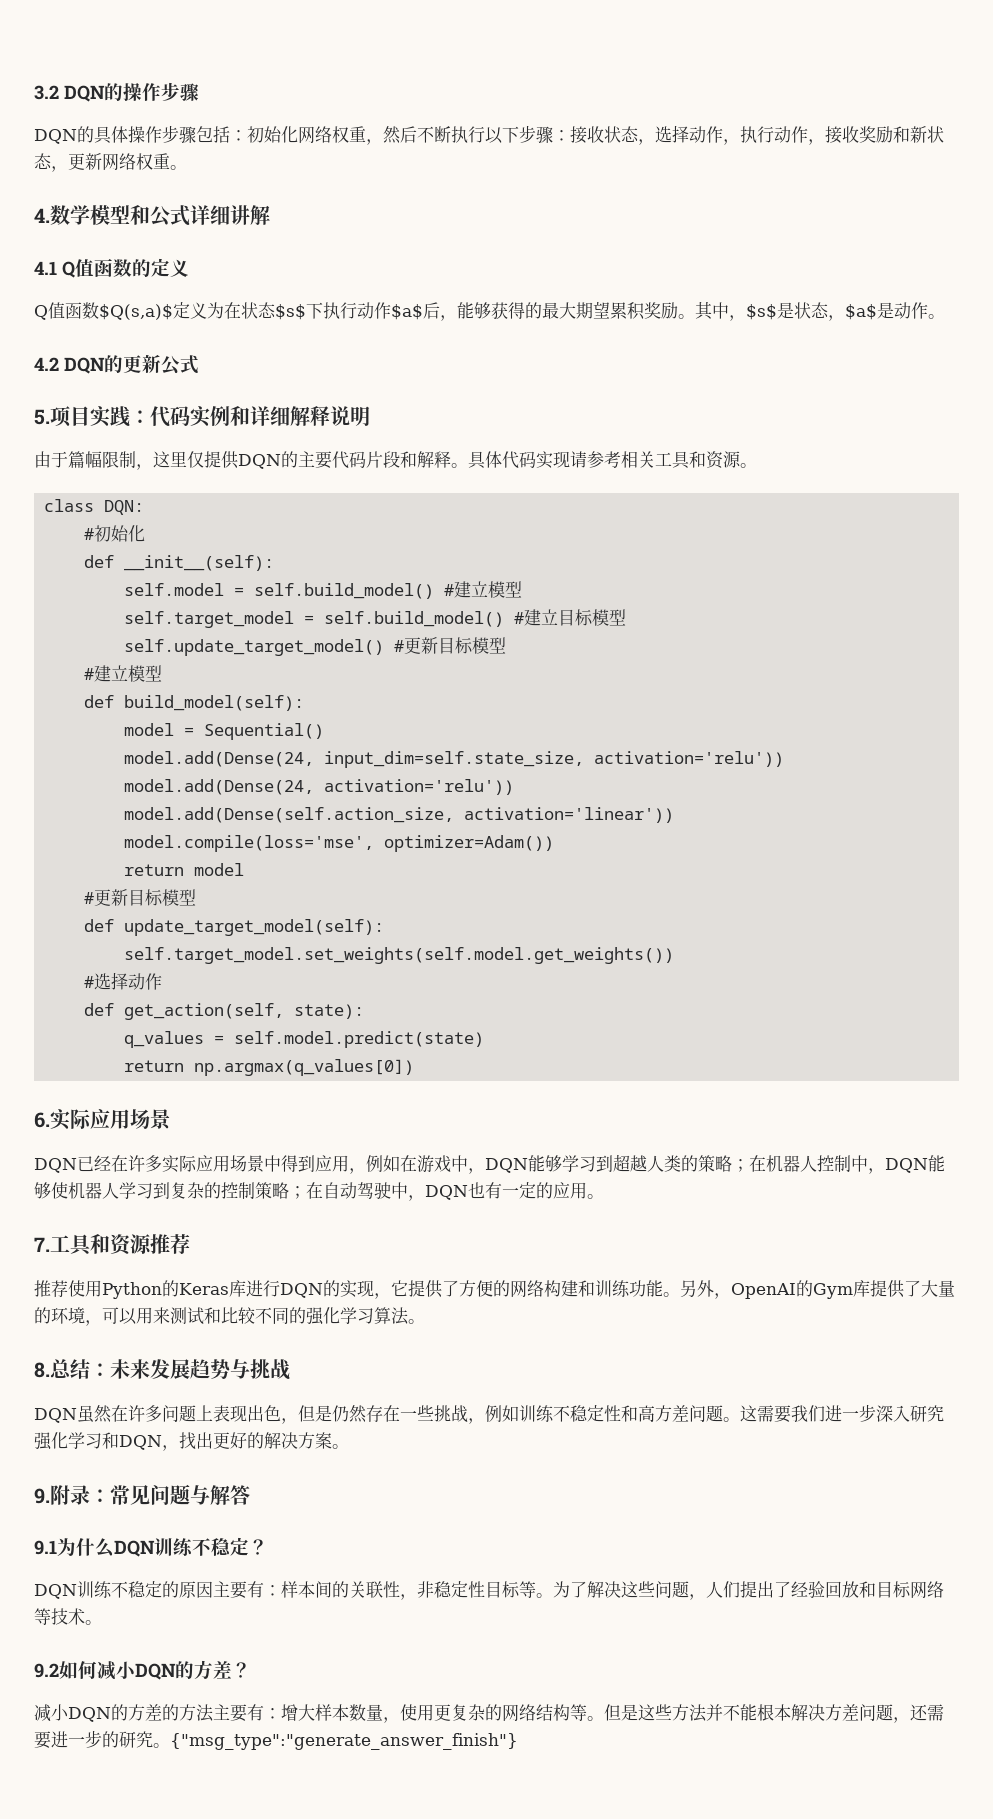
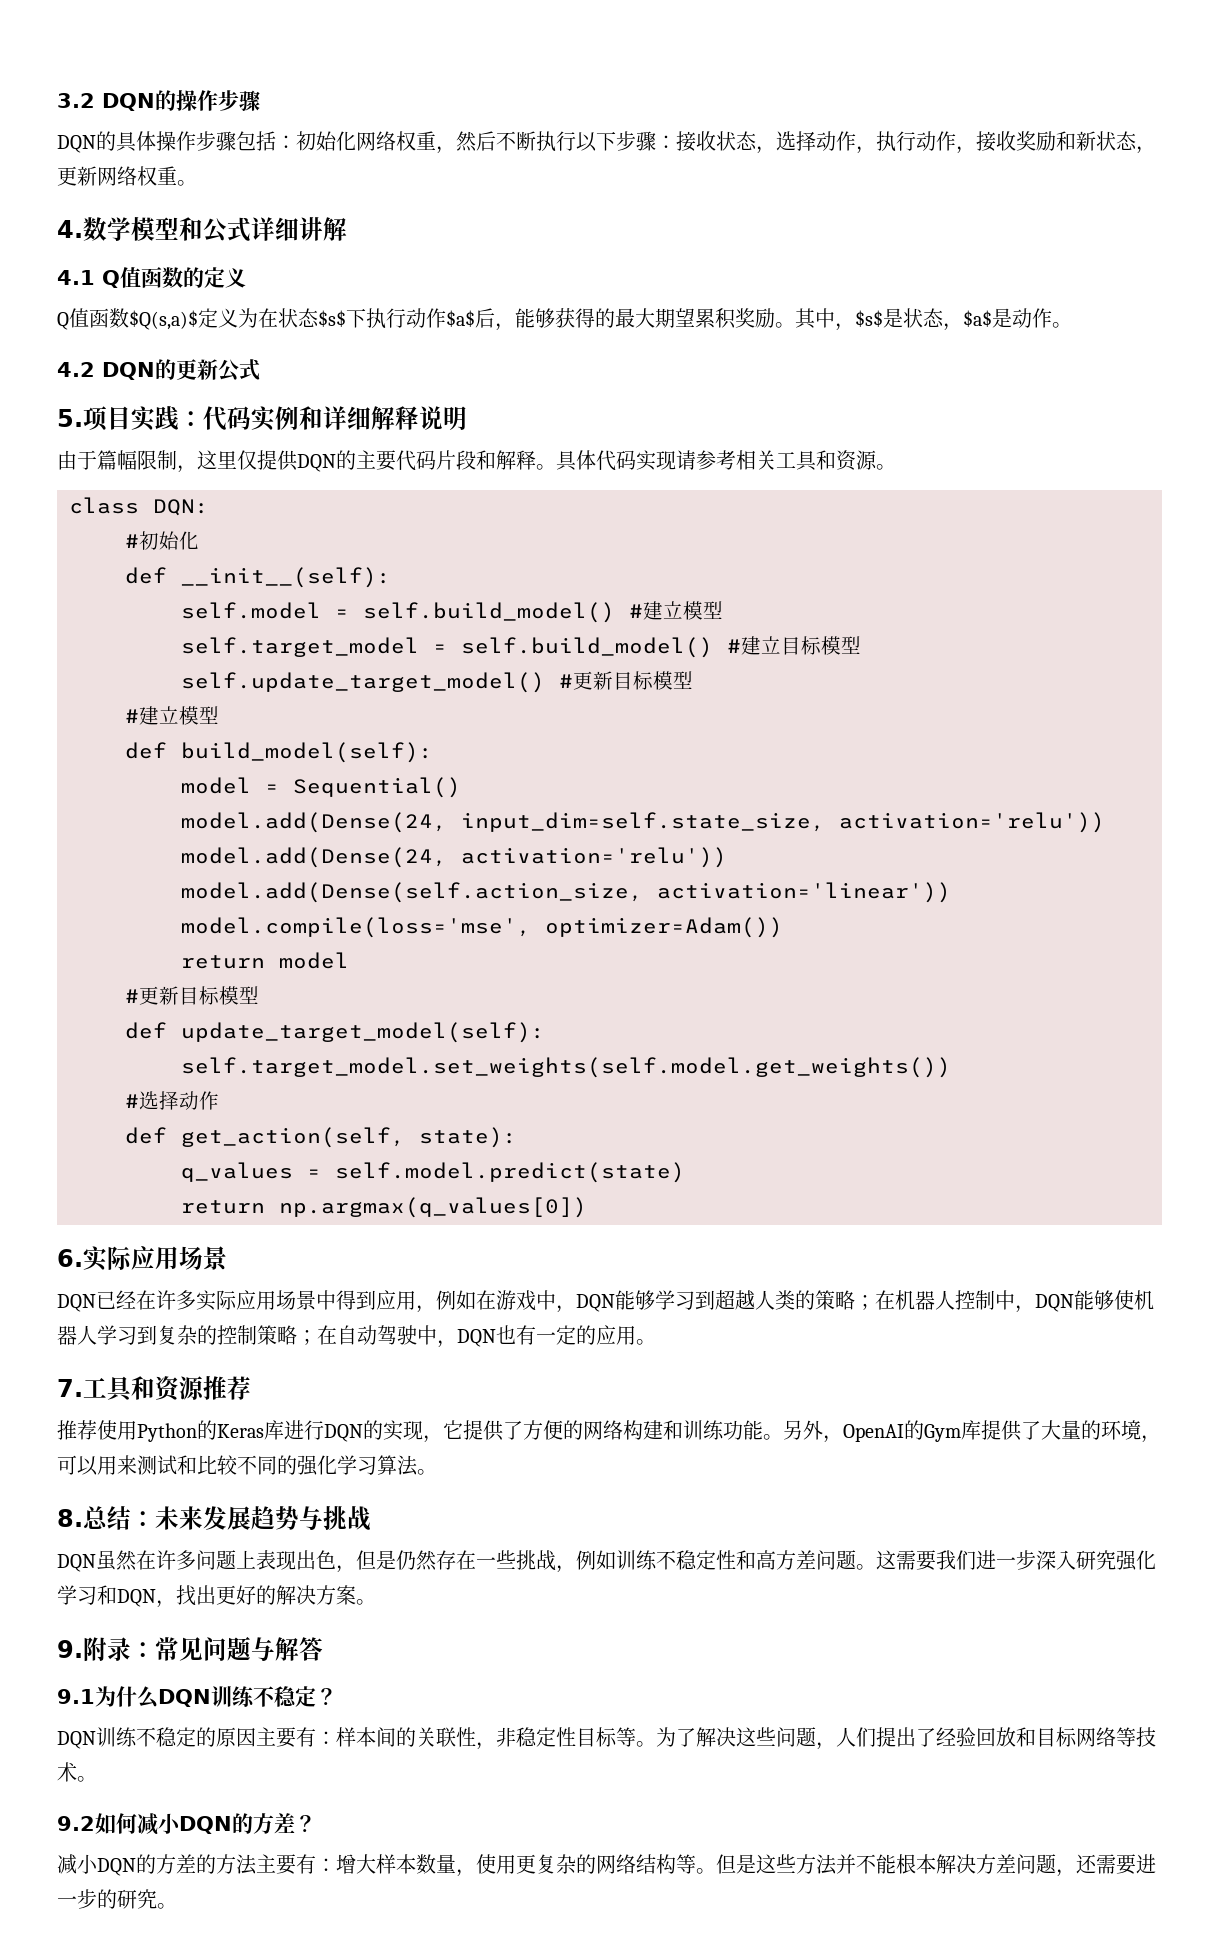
[170,1733,518,1750] {"msg_type":"generate_answer_finish"} -> (177, 1906) none

